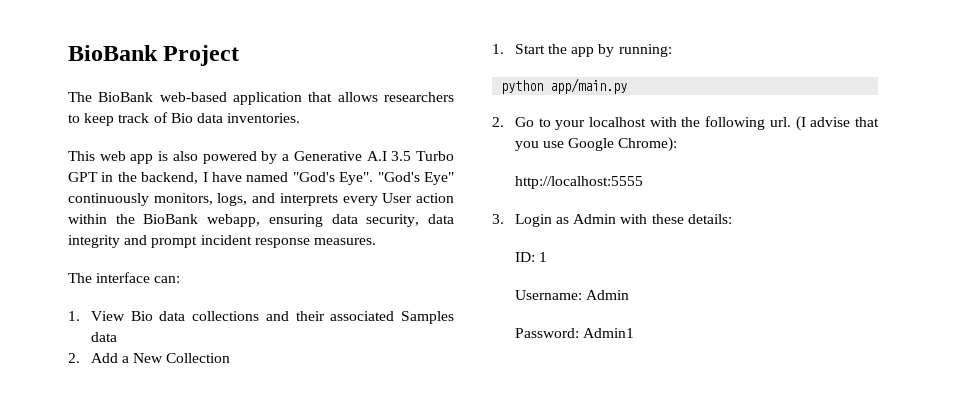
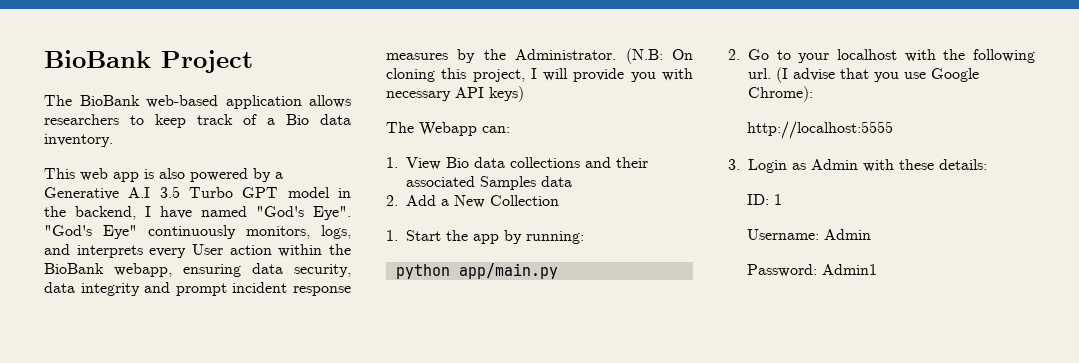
[308,92,333,102] that -> (302, 102) none
[170,113,301,123] Bio data inventories. -> [267,114,351,125] [44,134,113,147] a Bio data inventory.
(98, 177) none -> [287,187,330,198] model
[313,238,376,245] [68,272,151,283] measures. // The interface -> [386,48,693,64] [386,68,693,82] [386,86,524,102] [386,122,477,136] measures by the Administrator. (N.B: On cloning this project, I will provide you with necessary API keys) // The Webapp

